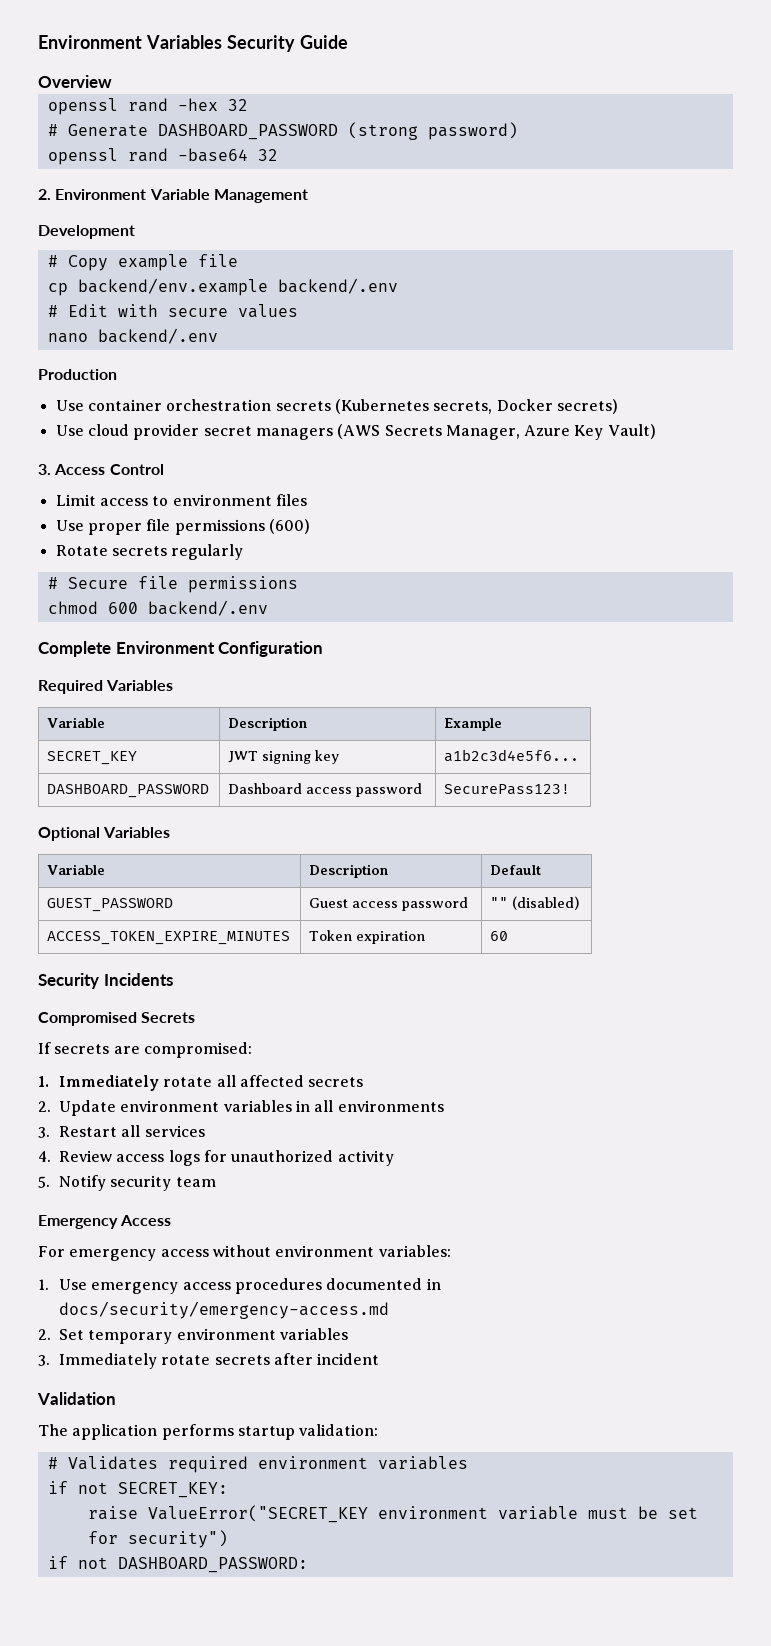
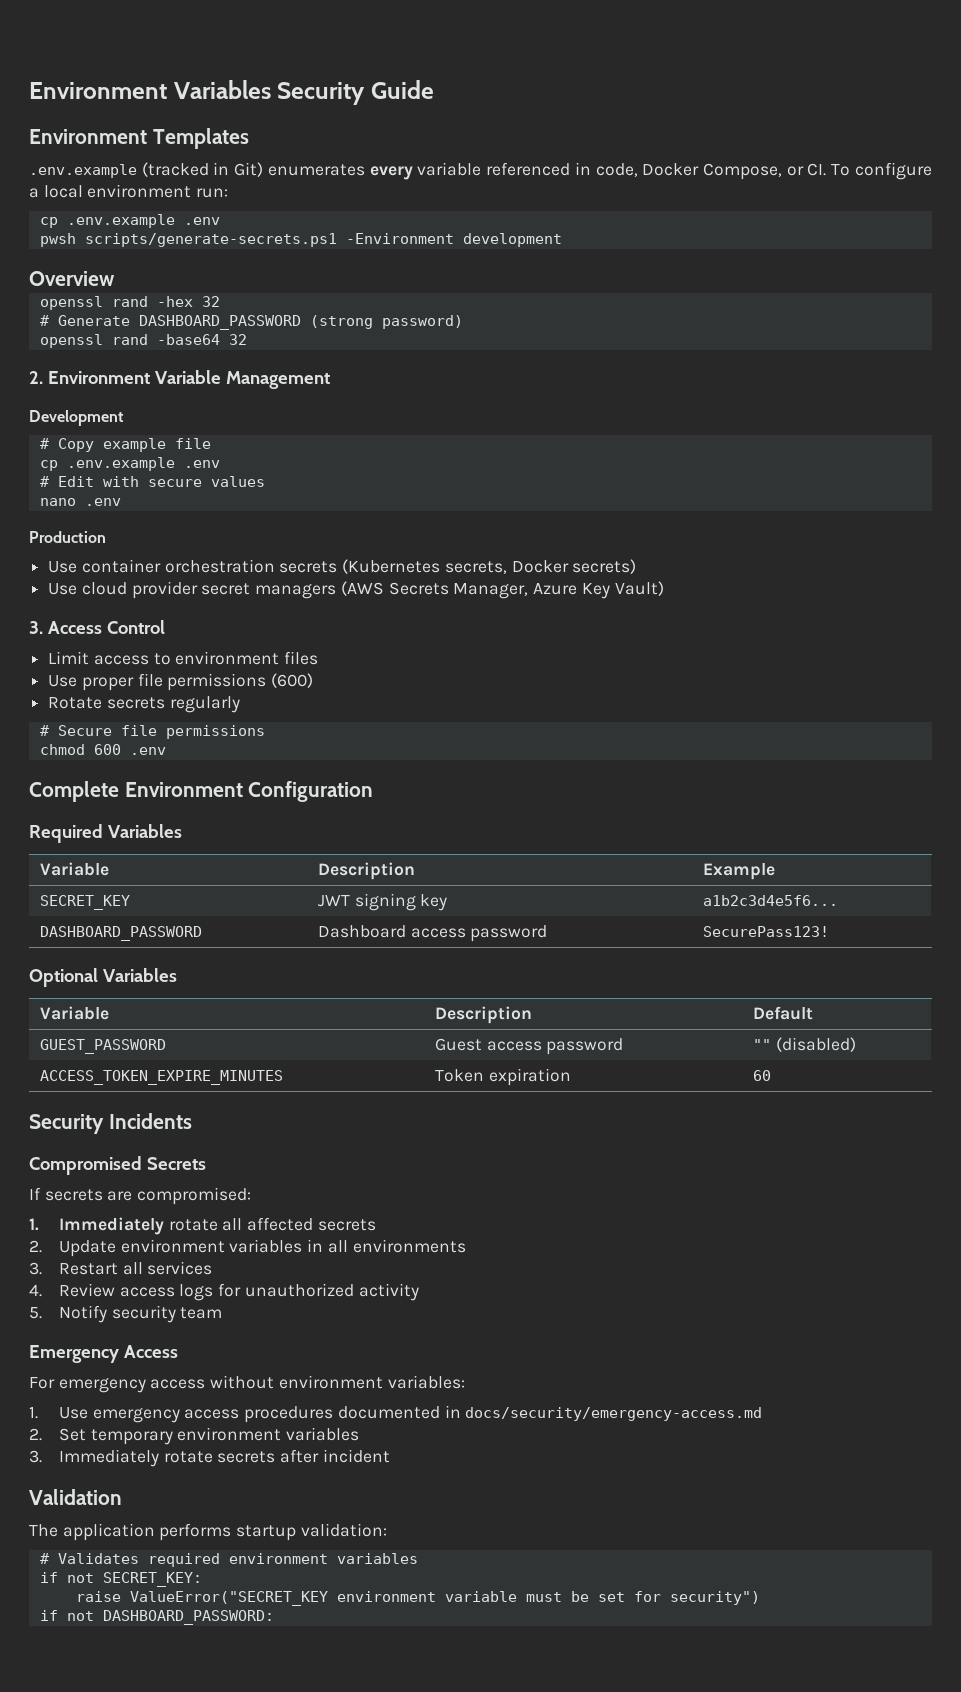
(348, 42) none -> [29,128,249,149] [29,162,932,180] [29,184,229,198] [39,214,220,228] [39,233,562,247] // Environment Templates // .env.example (tracked in Git) enumerates every variable referenced in code, Docker Compose, or CI. To configure a local environment run: // cp .env.example .env // pwsh scripts/generate-secrets.ps1 -Environment development
[77,278,398,296] backend/env.example backend/.env -> [66,457,220,471] .env.example .env
[97,328,218,344] backend/.env -> [84,498,121,506] .env
[147,600,268,616] backend/.env -> [129,747,166,755] .env

